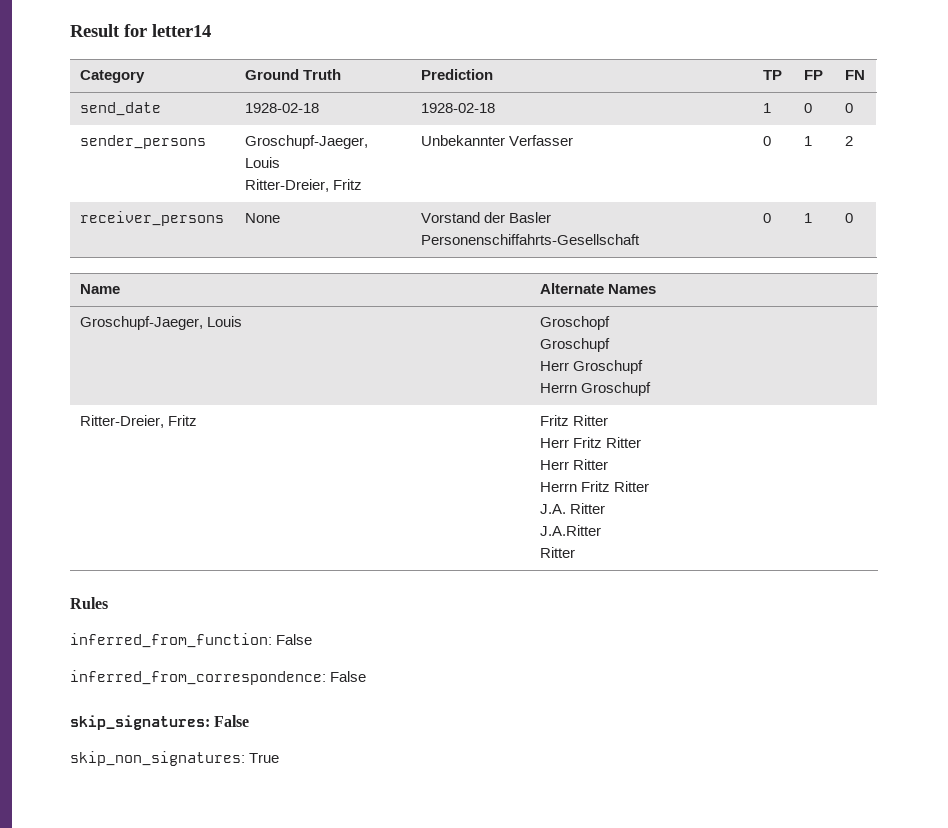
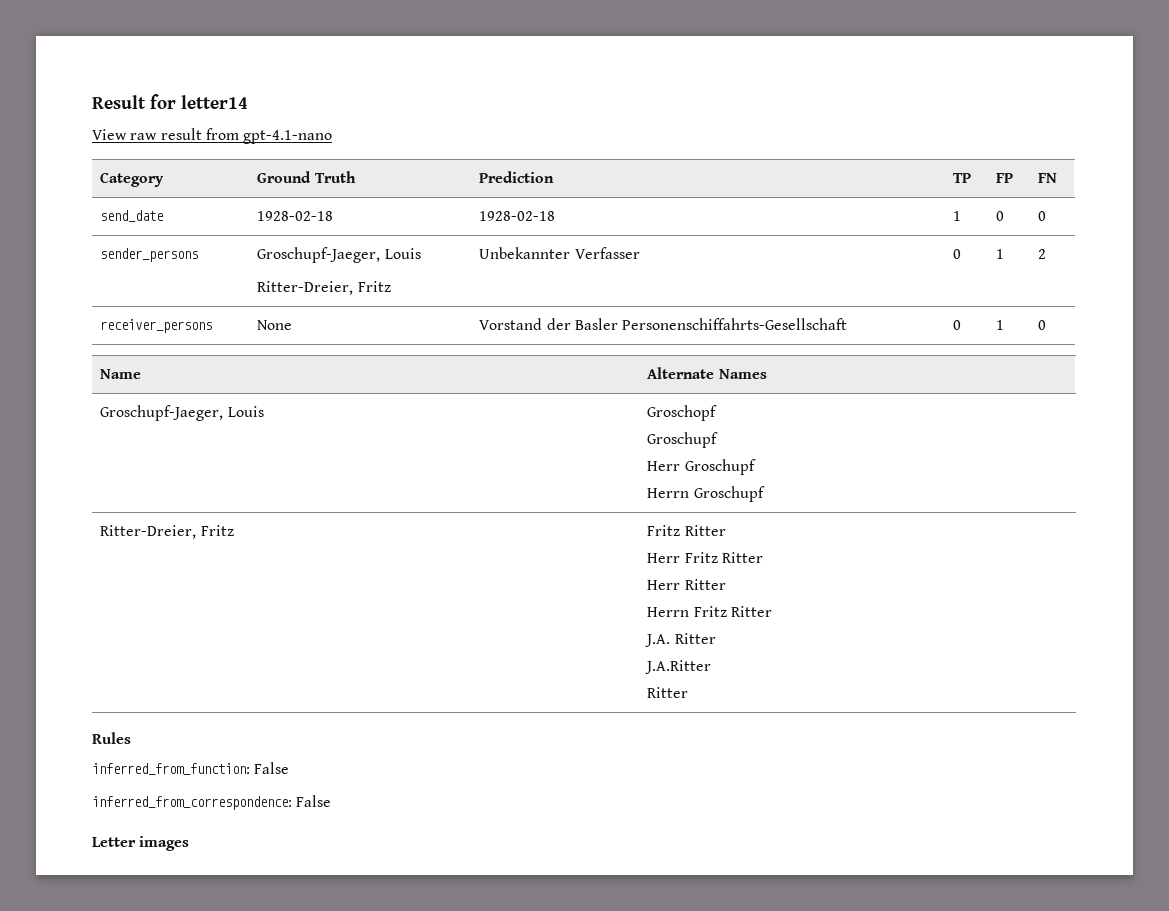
(211, 30) none -> [92,128,333,144] // View raw result from gpt-4.1-nano
[70,715,250,730] [70,751,280,766] skip_signatures: False // skip_non_signatures: True -> [92,836,190,851] Letter images

